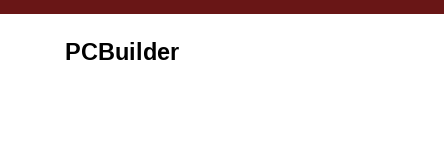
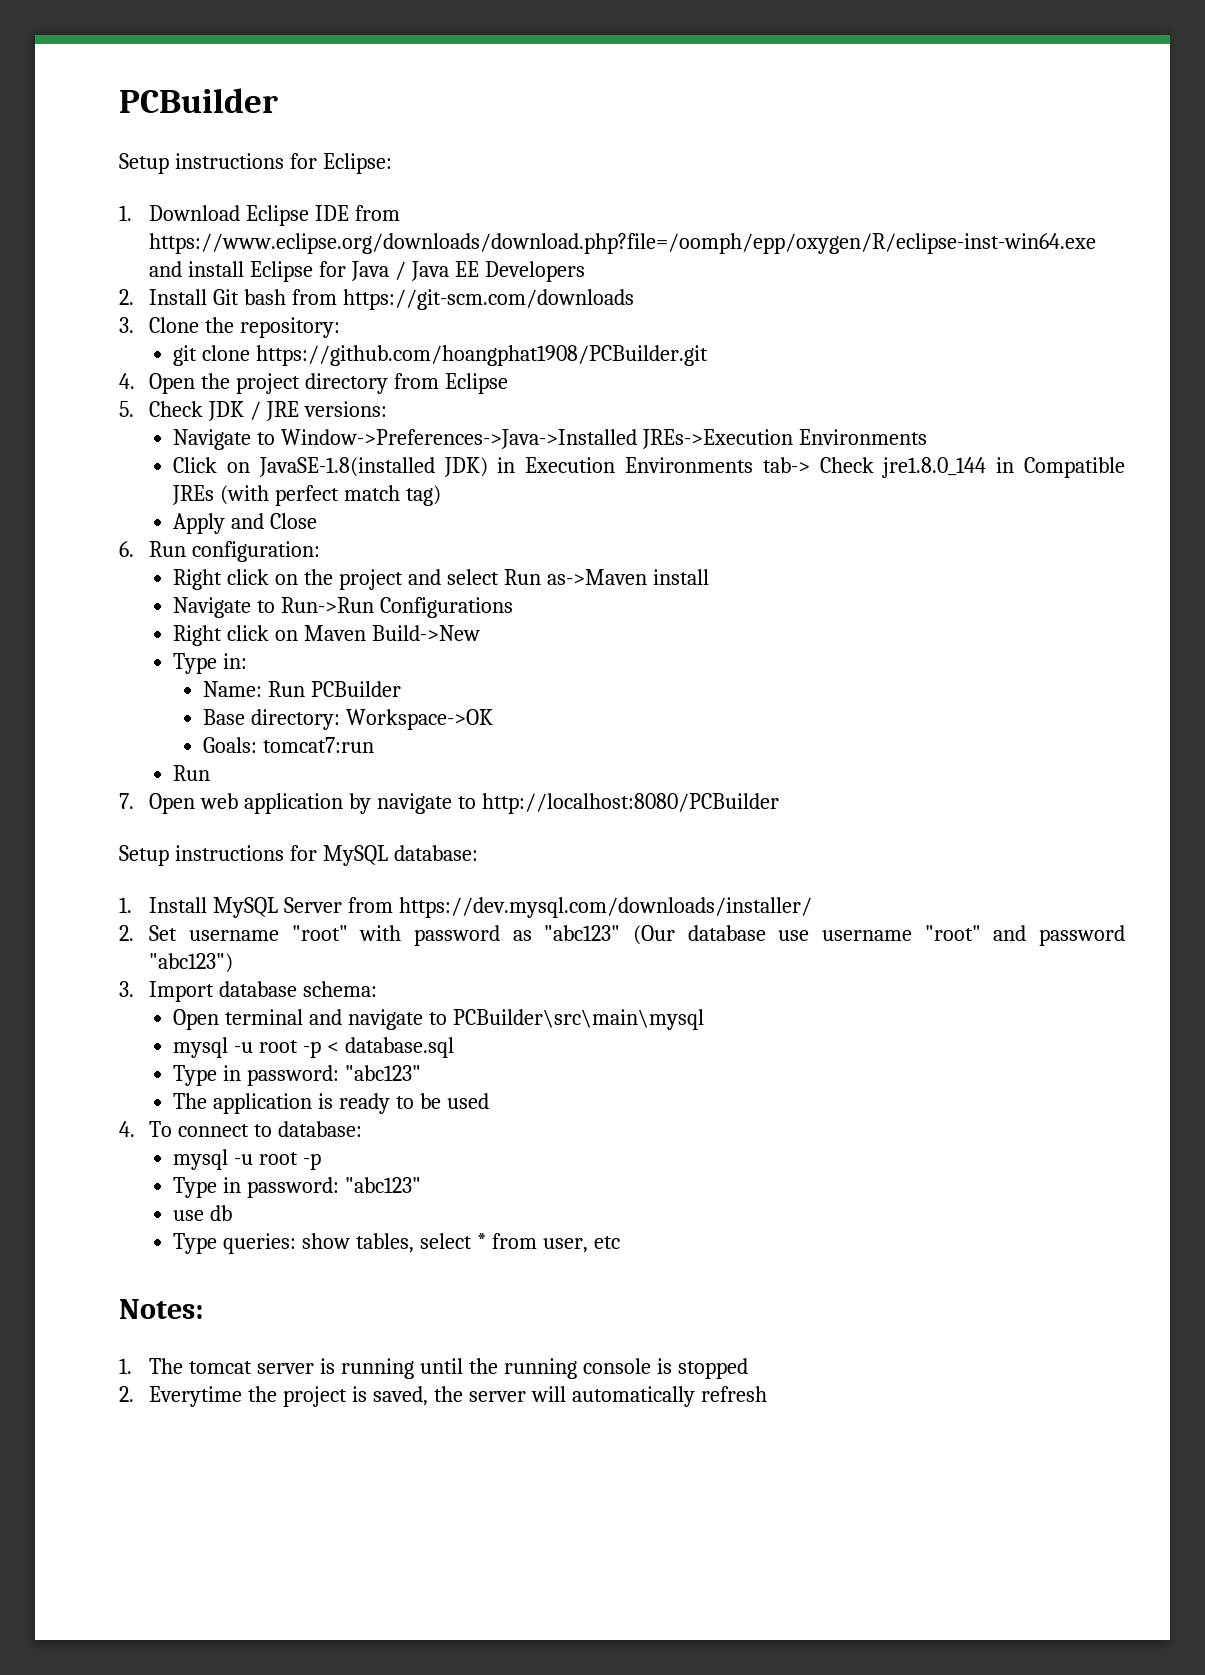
[65,42,179,60] PCBuilder -> [119,88,278,113] [119,153,392,174] [119,205,400,226] [149,233,1097,254] [149,261,585,282] [119,289,634,310] [119,317,341,338] [173,345,709,366] [119,373,508,394] [119,401,387,421] [173,429,928,450] [173,457,1125,478] [172,485,442,506] [173,513,318,534] [119,541,321,562] [173,569,709,590] [173,597,514,618] [173,625,481,646] [173,653,248,674] [203,681,402,697] [203,709,494,730] [203,737,375,753] [173,765,211,781] [119,793,779,814] [119,845,478,866] [119,897,812,918] [119,925,1125,946] [149,953,234,973] [119,981,378,1002] [173,1009,705,1030] [173,1037,455,1058] [173,1065,422,1086] [173,1093,489,1114] [119,1121,362,1137] [173,1149,322,1170] [173,1177,422,1198] [173,1205,233,1221] [173,1233,620,1254] [119,1299,203,1319] [119,1358,748,1379] [119,1386,767,1407] PCBuilder // Setup instructions for Eclipse: // 1. Download Eclipse IDE from https://www.eclipse.org/downloads/download.php?file=/oomph/epp/oxygen/R/eclipse-inst-win64.exe and install Eclipse for Java / Java EE Developers // 2. Install Git bash from https://git-scm.com/downloads // 3. Clone the repository: // git clone https://github.com/hoangphat1908/PCBuilder.git // 4. Open the project directory from Eclipse // 5. Check JDK / JRE versions: // Navigate to Window->Preferences->Java->Installed JREs->Execution Environments // Click on JavaSE-1.8(installed JDK) in Execution Environments tab-> Check jre1.8.0_144 in Compatible JREs (with perfect match tag) // Apply and Close // 6. Run configuration: // Right click on the project and select Run as->Maven install // Navigate to Run->Run Configurations // Right click on Maven Build->New // Type in: // Name: Run PCBuilder // Base directory: Workspace->OK // Goals: tomcat7:run // Run // 7. Open web application by navigate to http://localhost:8080/PCBuilder // Setup instructions for MySQL database: // 1. Install MySQL Server from https://dev.mysql.com/downloads/installer/ // 2. Set username "root" with password as "abc123" (Our database use username "root" and password "abc123") // 3. Import database schema: // Open terminal and navigate to PCBuilder\src\main\mysql // mysql -u root -p < database.sql // Type in password: "abc123" // The application is ready to be used // 4. To connect to database: // mysql -u root -p // Type in password: "abc123" // use db // Type queries: show tables, select * from user, etc // Notes: // 1. The tomcat server is running until the running console is stopped // 2. Everytime the project is saved, the server will automatically refresh

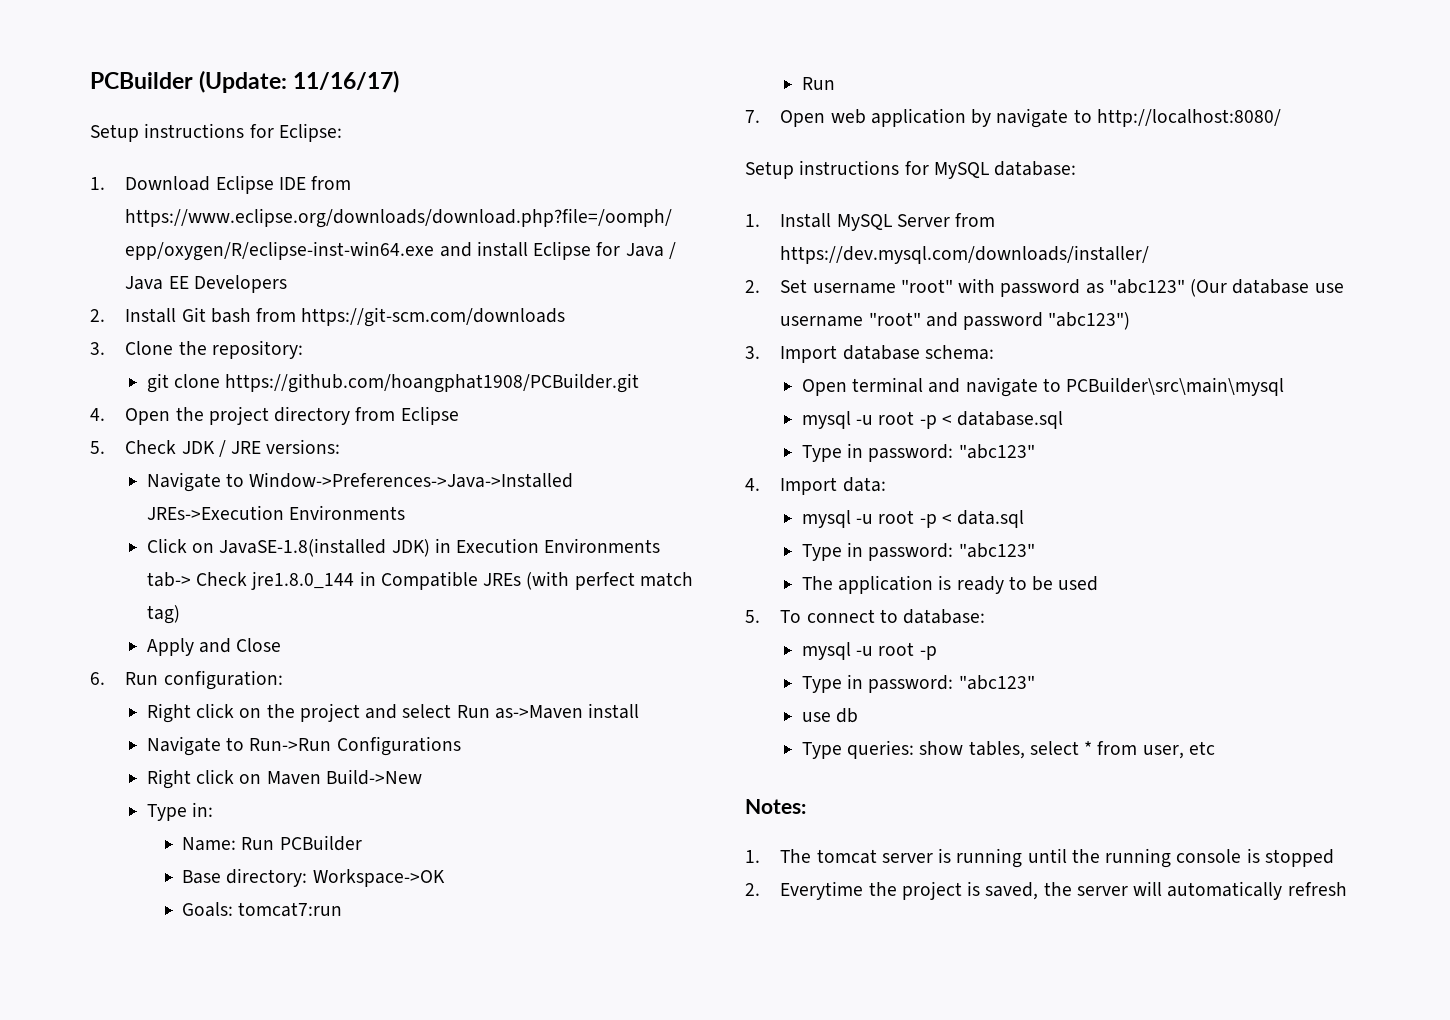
[119,88,278,113] PCBuilder -> [90,70,400,93] PCBuilder (Update: 11/16/17)
[481,793,779,814] http://localhost:8080/PCBuilder -> [1096,109,1281,127] http://localhost:8080/
(422, 1073) none -> [745,477,886,495] [801,510,1025,528] [801,542,1035,561] // 4. Import data: // mysql -u root -p < data.sql // Type in password: "abc123"
[119,1121,135,1137] 4. -> [745,610,760,623] 5.

